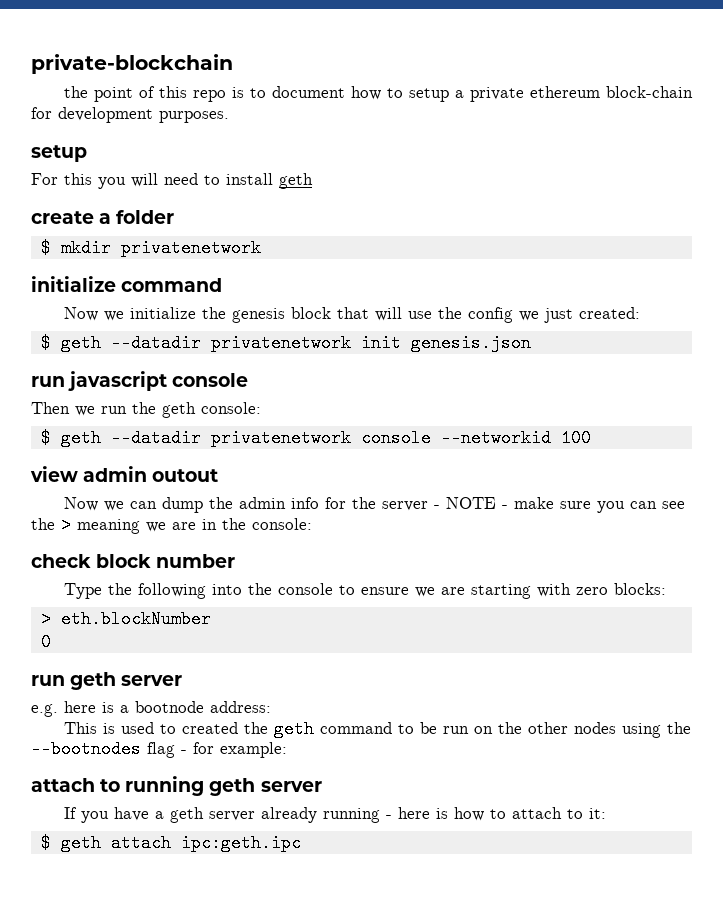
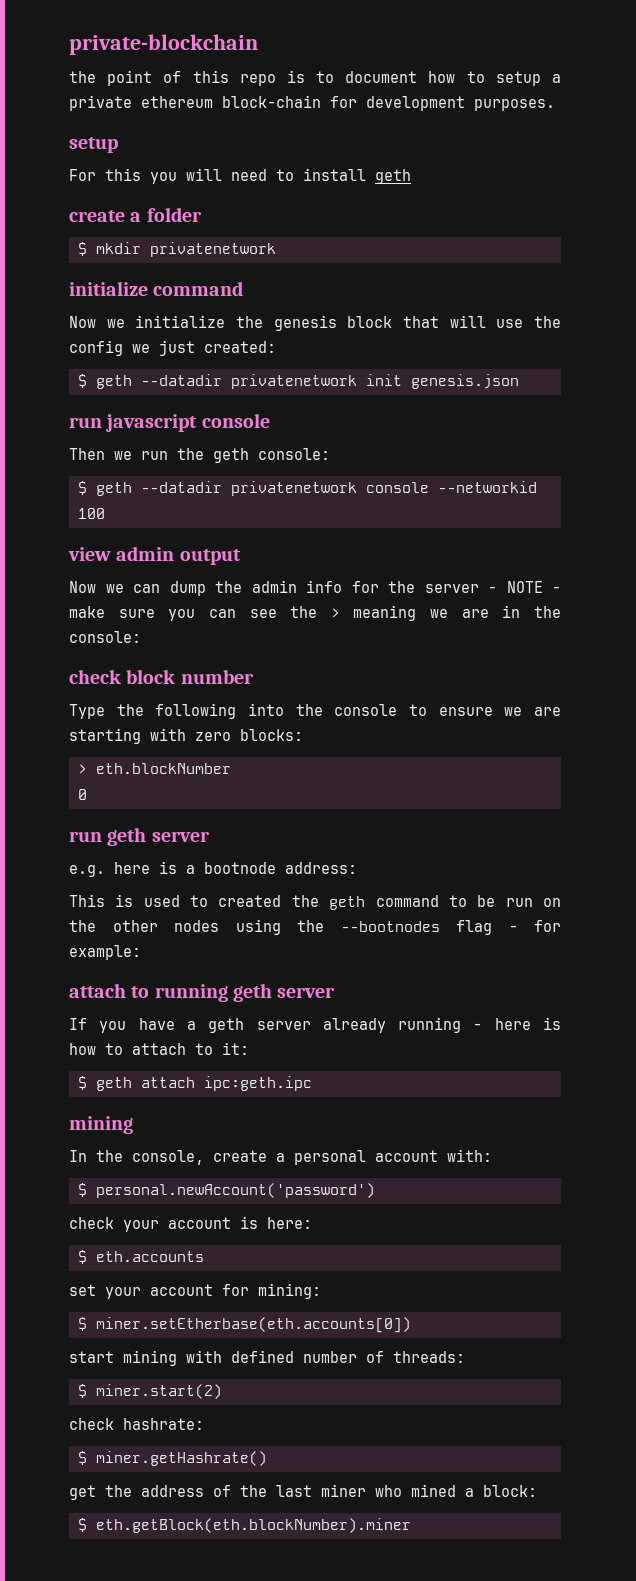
[152,469,219,482] outout -> [179,549,241,565] output
(301, 843) none -> [69,1116,133,1134] [69,1149,492,1165] [77,1183,375,1198] [69,1216,312,1232] [77,1250,204,1264] [69,1283,321,1299] [77,1317,411,1333] [69,1350,465,1366] [77,1384,222,1399] [69,1418,204,1430] [77,1451,267,1466] [69,1484,537,1500] [77,1518,411,1533] // mining // In the console, create a personal account with: // $ personal.newAccount('password') // check your account is here: // $ eth.accounts // set your account for mining: // $ miner.setEtherbase(eth.accounts[0]) // start mining with defined number of threads: // $ miner.start(2) // check hashrate: // $ miner.getHashrate() // get the address of the last miner who mined a block: // $ eth.getBlock(eth.blockNumber).miner

